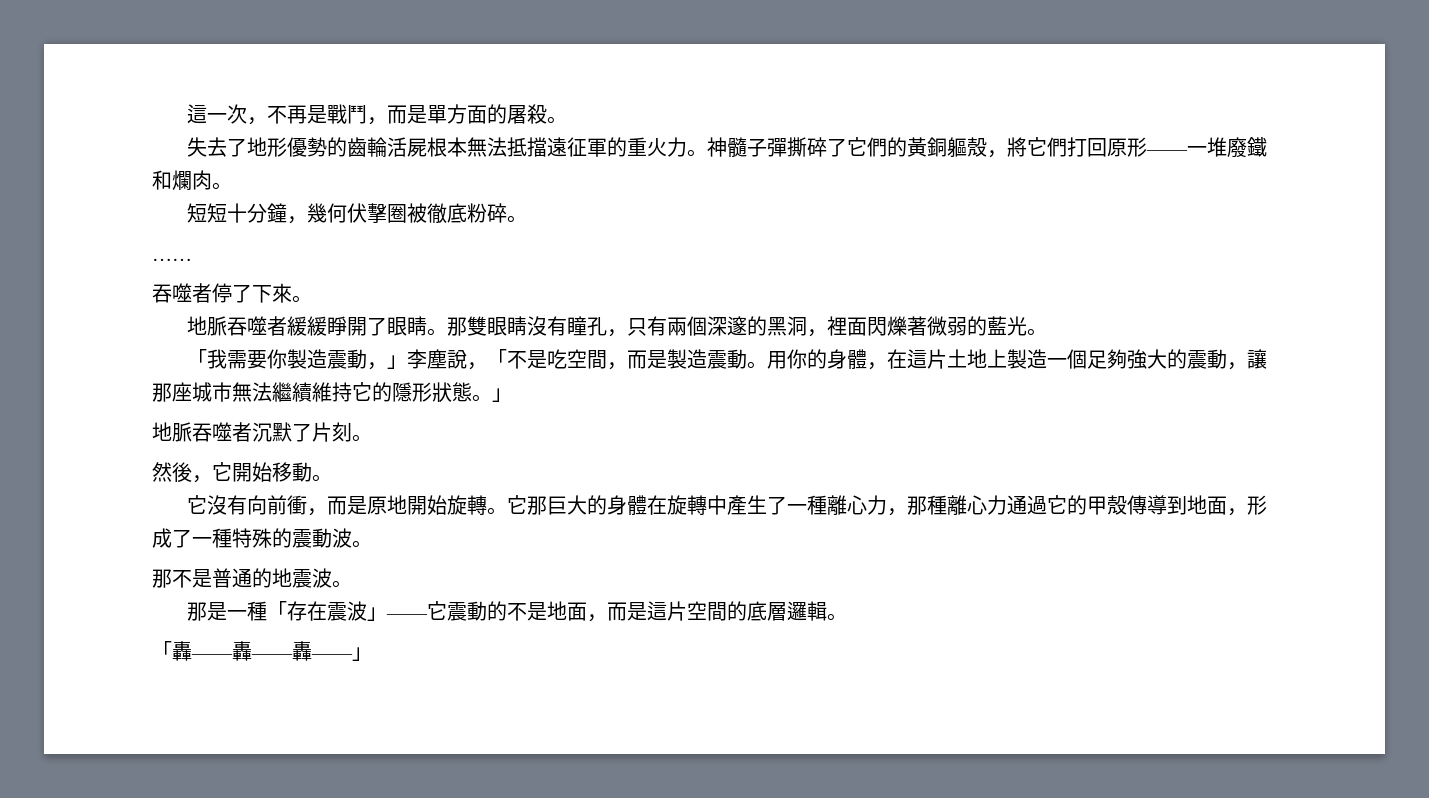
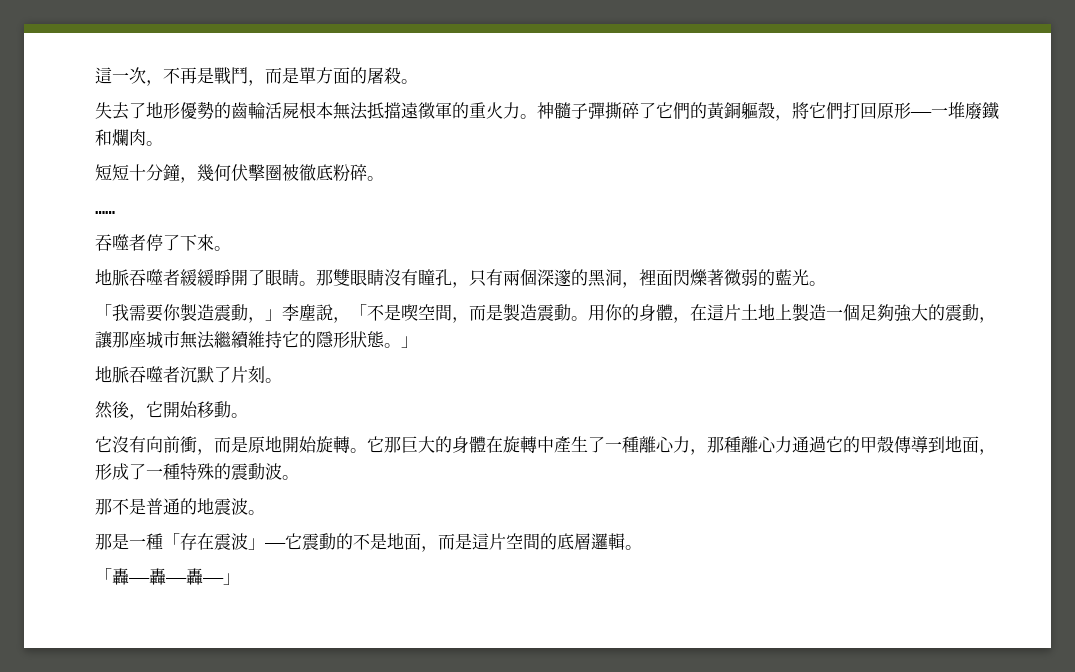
[567,137,588,157] 征 -> [418,102,435,119] 徵
[547,349,568,369] 吃 -> [401,304,418,321] 喫

